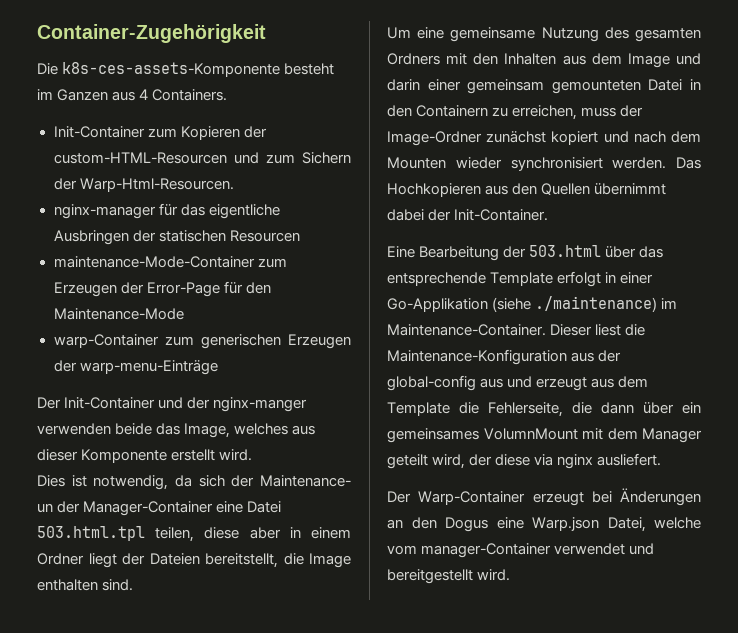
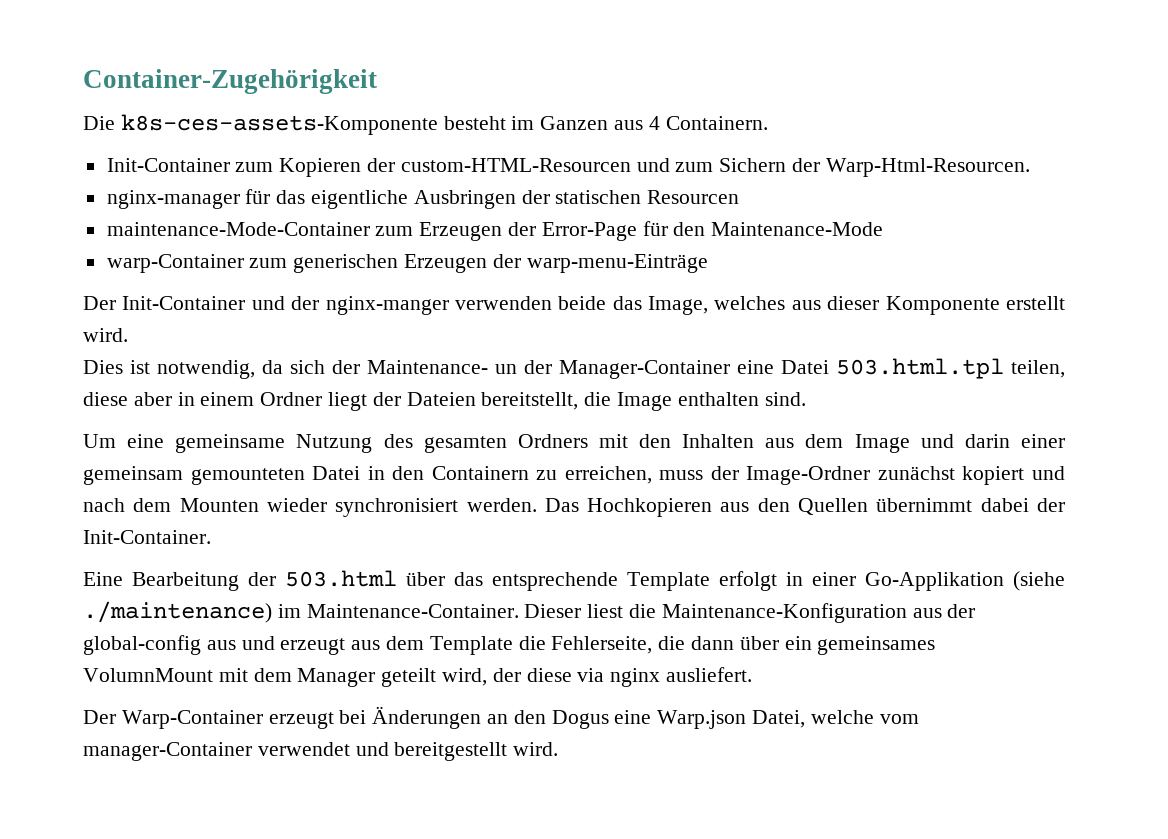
[152,89,228,101] Containers. -> [665,116,768,130] Containern.

